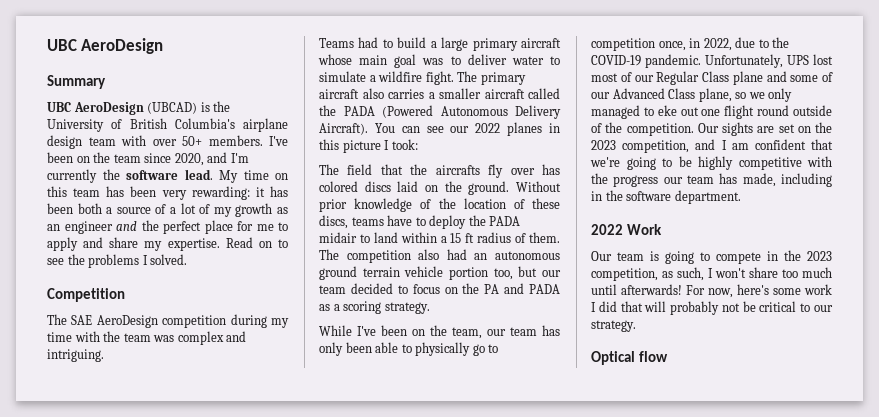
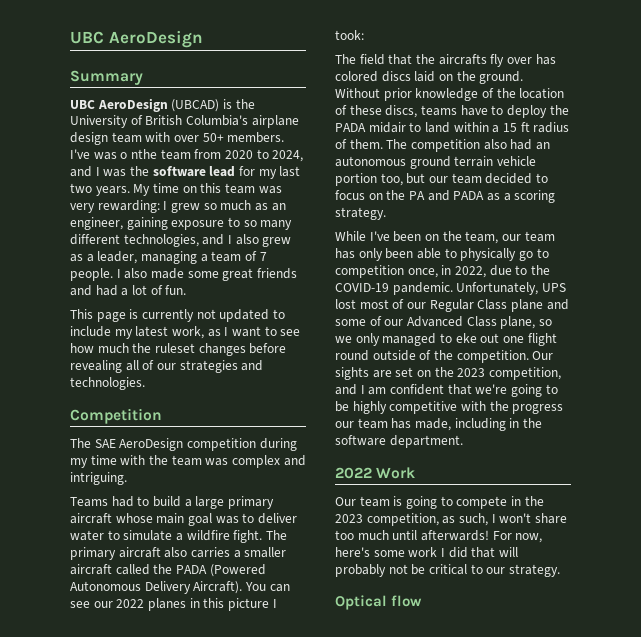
[47,152,249,166] [47,169,213,183] been on the team since 2020, and I'm currently the software lead. -> [93,149,304,162] [70,166,301,179] [70,183,130,196] was o nthe team from 2020 to 2024, and I was the software lead for my last two years.
[106,186,288,200] [47,203,288,217] [47,220,288,234] [47,237,288,251] [47,254,188,268] has been very rewarding: it has been both a source of a lot of my growth as an engineer and the perfect place for me to apply and share my expertise. Read on to see the problems I solved. -> [258,186,282,194] [70,200,286,213] [70,217,293,230] [70,234,292,247] [70,251,267,264] [70,268,297,281] [70,285,187,296] [70,309,285,322] [70,326,301,339] [70,343,287,356] [70,360,264,373] [70,377,145,390] was very rewarding: I grew so much as an engineer, gaining exposure to so many different technologies, and I also grew as a leader, managing a team of 7 people. I also made some great friends and had a lot of fun. // This page is currently not updated to include my latest work, as I want to see how much the ruleset changes before revealing all of our strategies and technologies.

